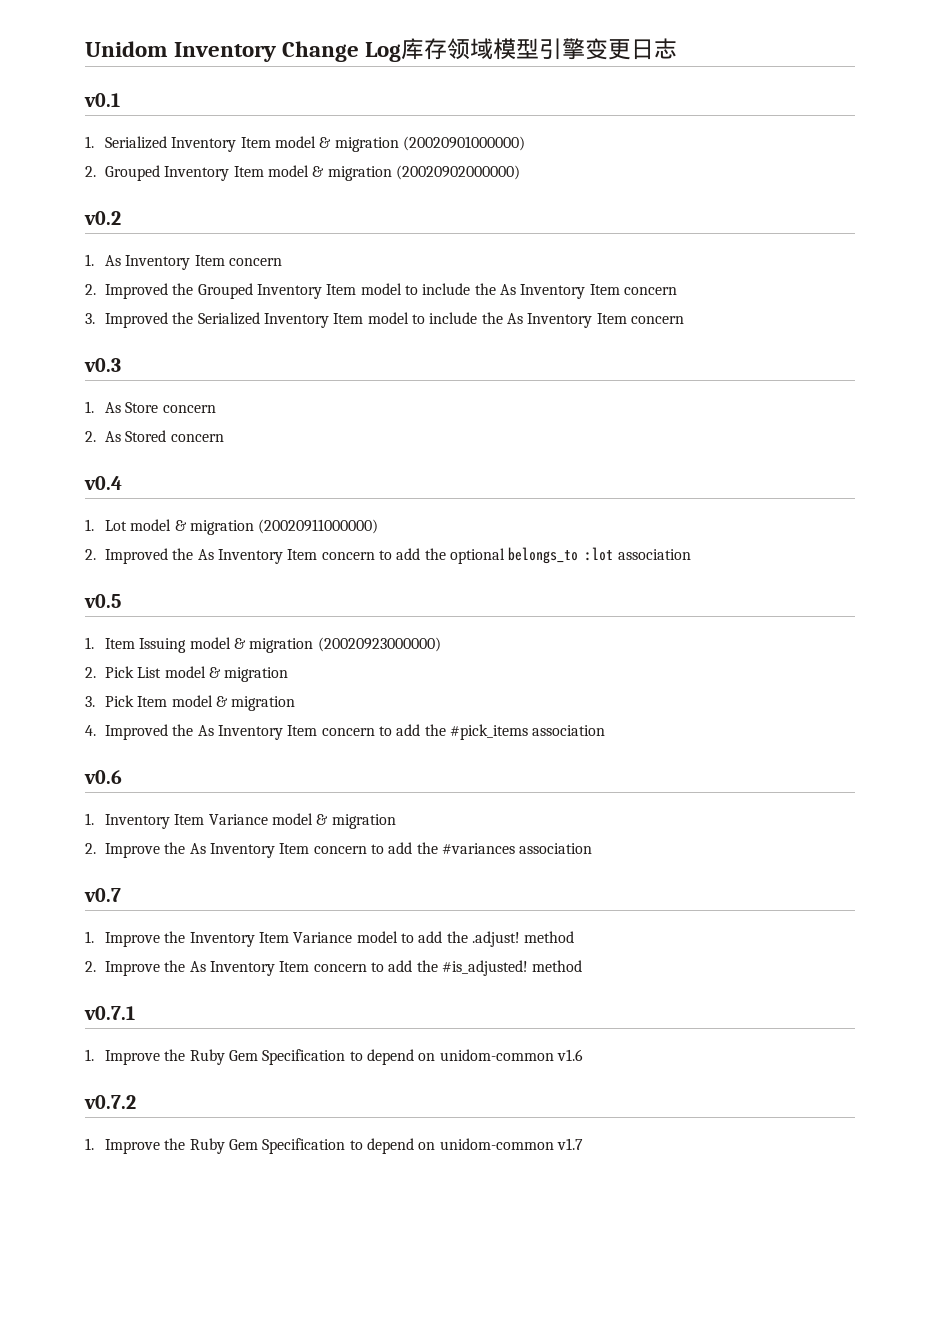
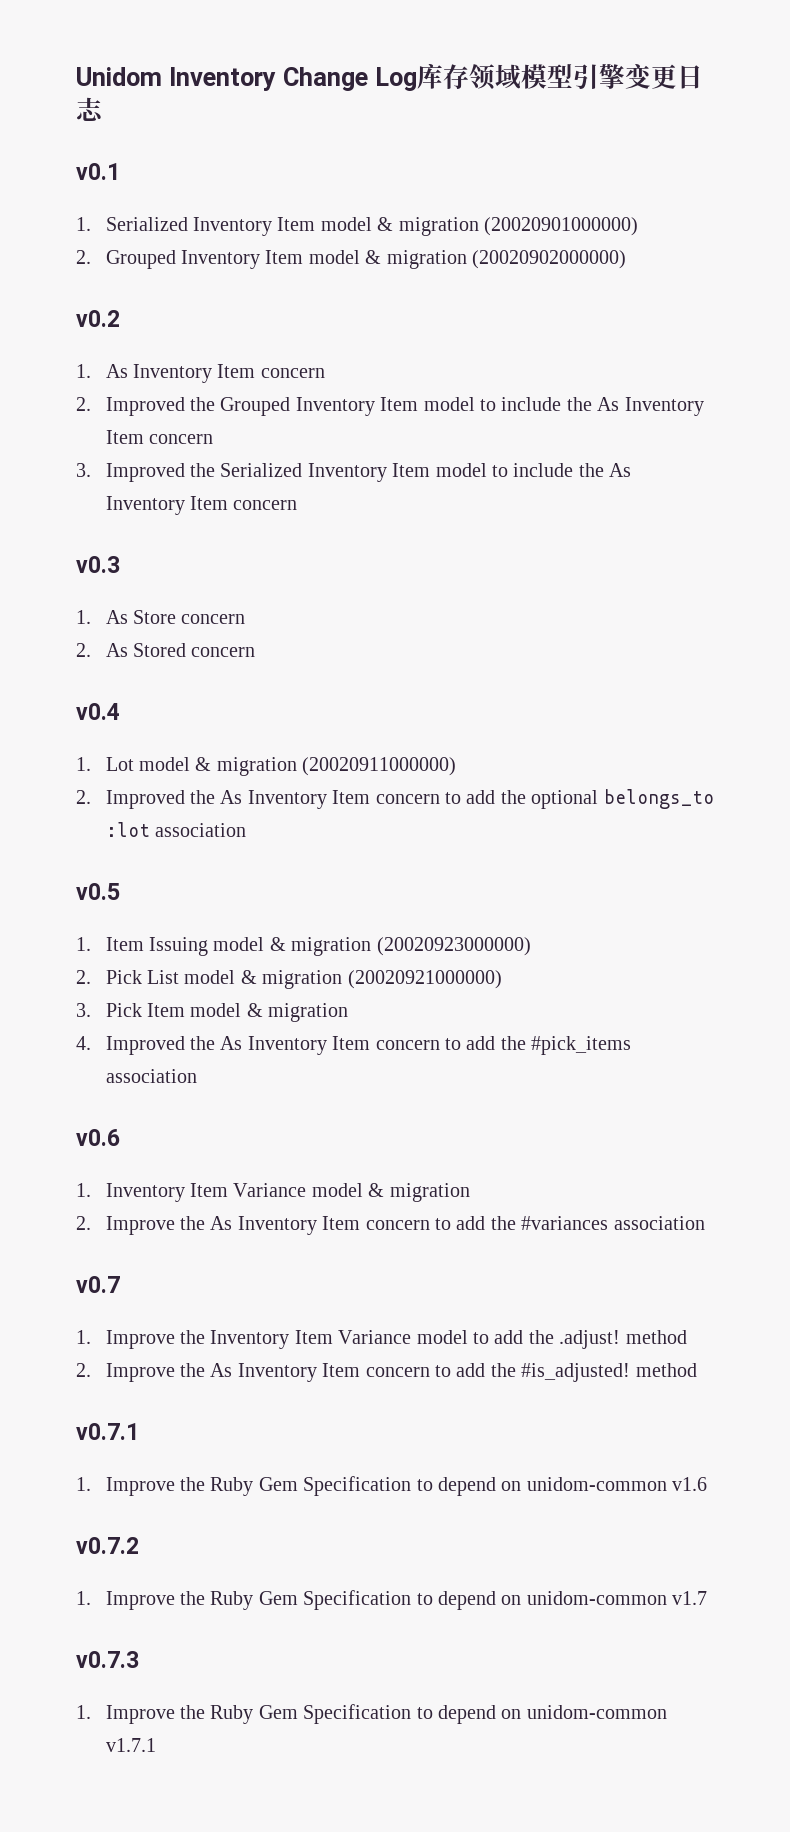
(289, 674) none -> [347,970,502,989] (20020921000000)
(583, 1144) none -> [76,1651,139,1668] [76,1704,667,1724] [105,1738,156,1752] // v0.7.3 // 1. Improve the Ruby Gem Specification to depend on unidom-common v1.7.1

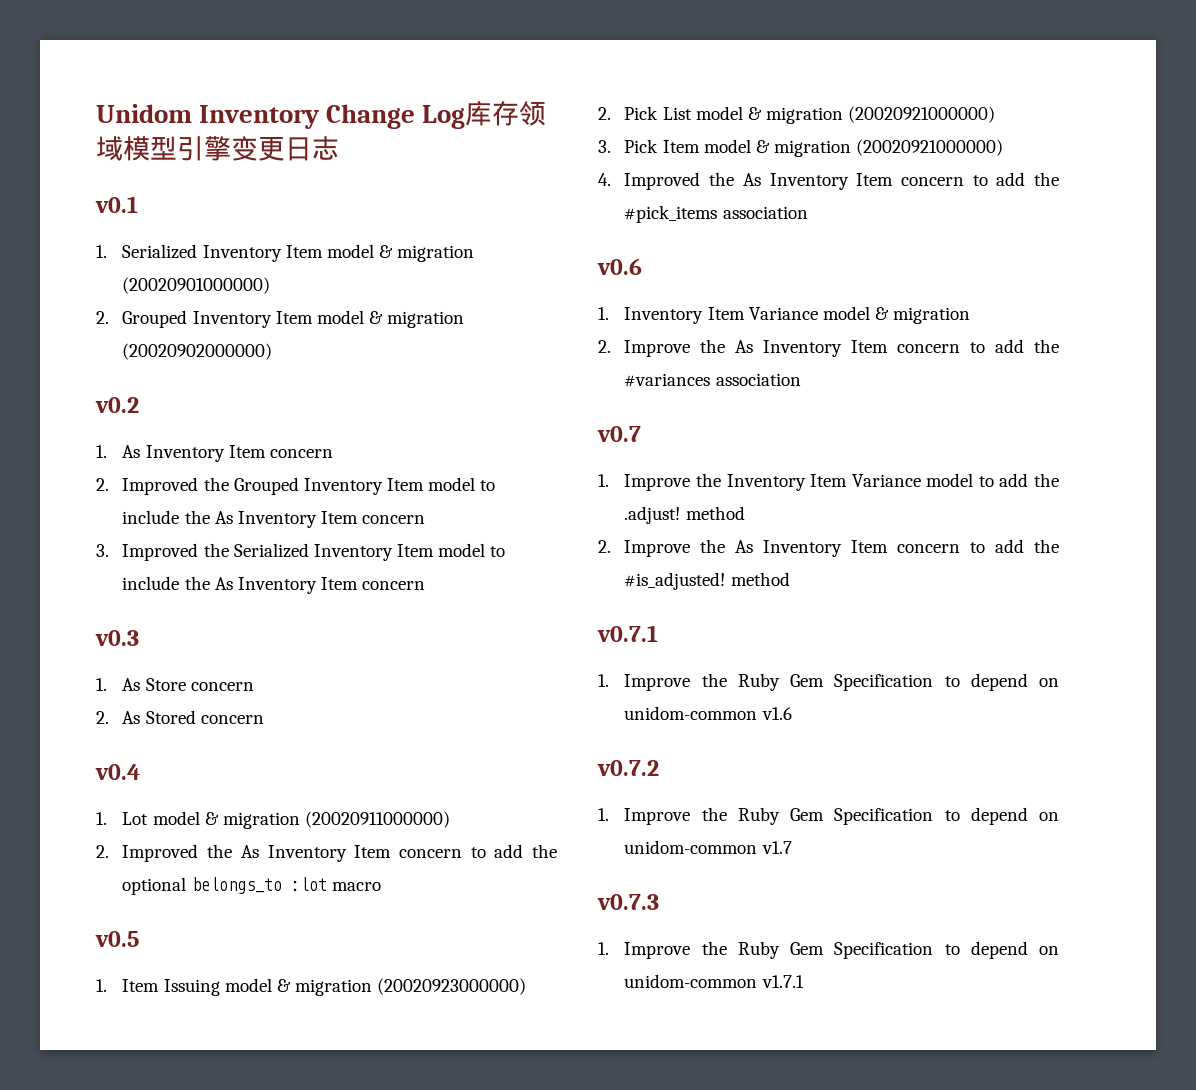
[154,823,246,837] association -> [331,882,381,891] macro
(349, 1012) none -> [856,139,1004,156] (20020921000000)

